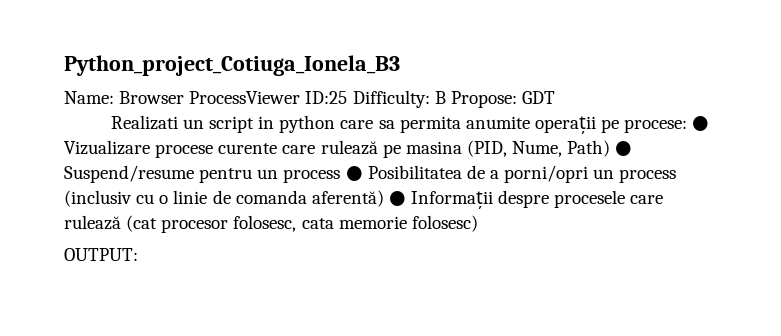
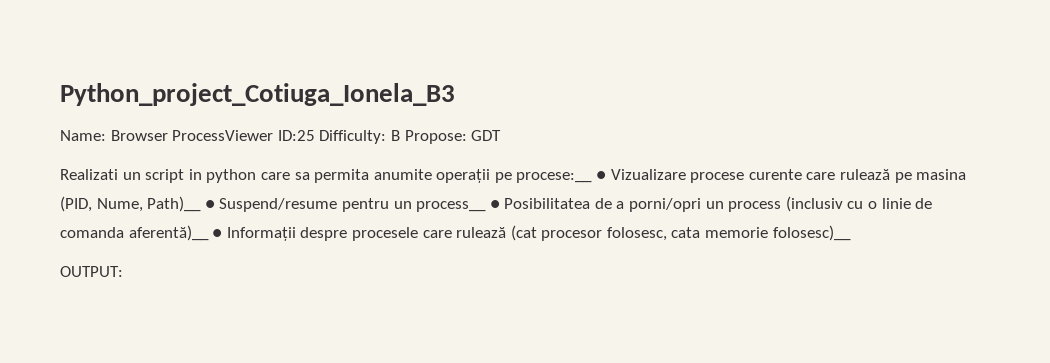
[624,119,688,133] procese: -> [516,172,593,183] procese:__
[567,140,611,157] Path) -> [147,196,202,212] Path)__
[283,169,341,183] process -> [416,201,487,212] process__
[311,190,384,207] aferentă) -> [128,225,209,241] aferentă)__
[411,215,478,232] folosesc) -> [772,225,851,241] folosesc)__

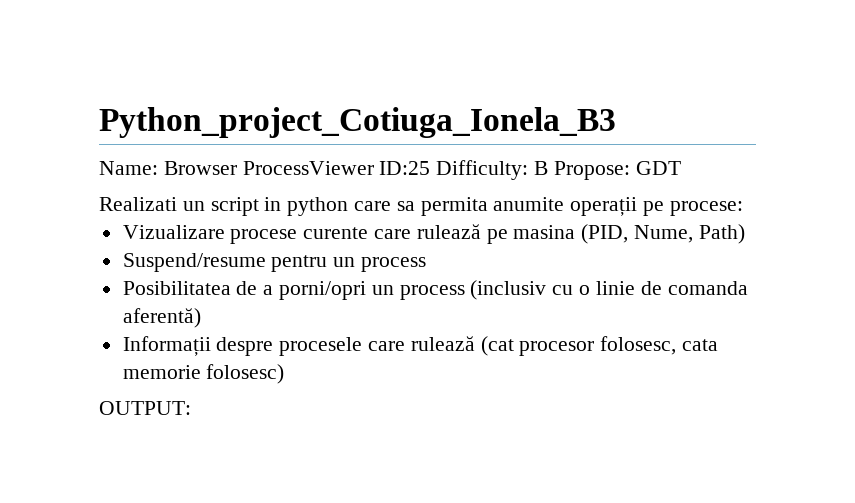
[516,171,607,183] procese:__ ● -> [669,201,743,216] procese: //
[147,196,215,212] Path)__ ● -> [698,224,745,244] Path) //
[416,200,500,212] process__ ● -> [361,257,427,272] process //
[128,225,223,241] aferentă)__ ● -> [122,308,201,328] aferentă) //
[772,225,851,241] folosesc)__ -> [206,364,285,384] folosesc)

